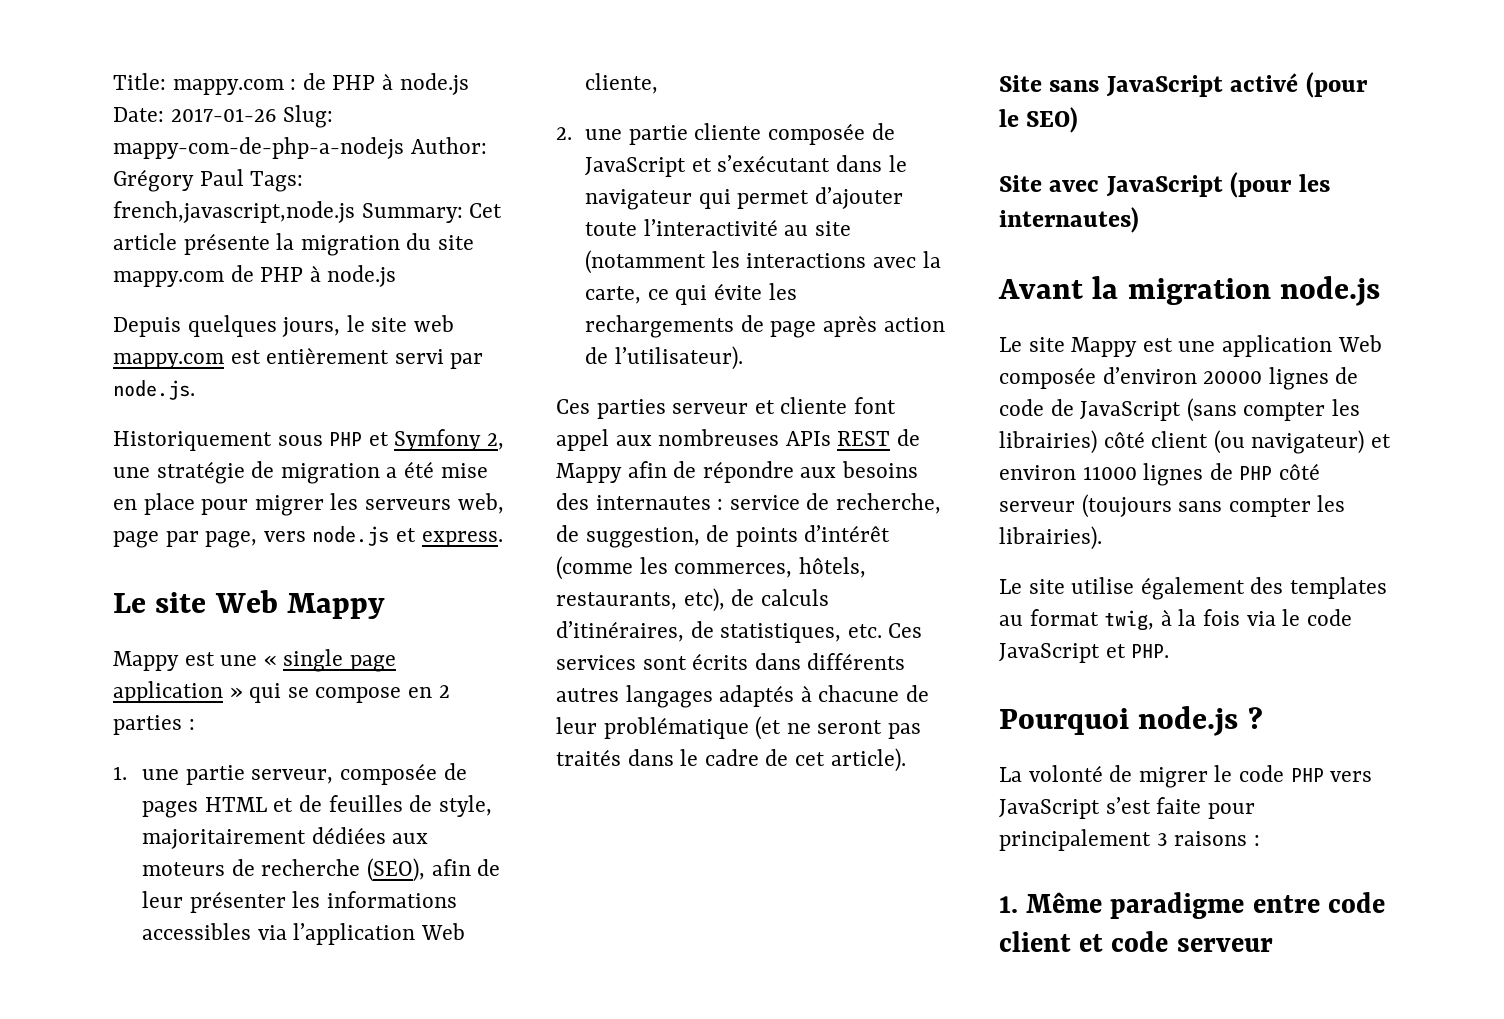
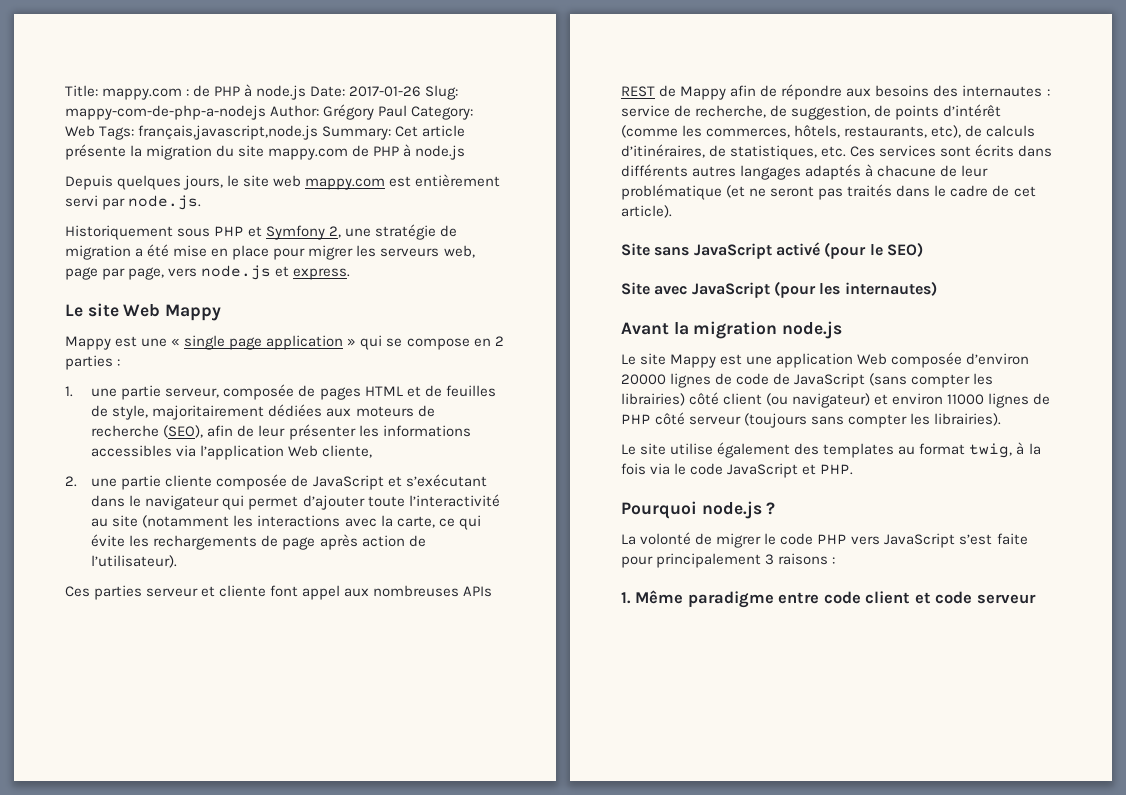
[250,171,304,192] [113,201,355,223] Tags: french,javascript,node.js -> [411,106,474,120] [65,125,319,140] Category: Web Tags: français,javascript,node.js

